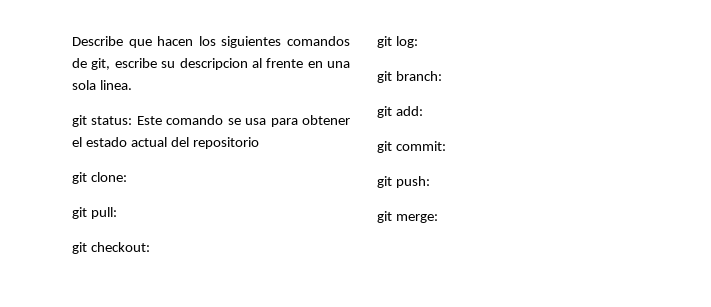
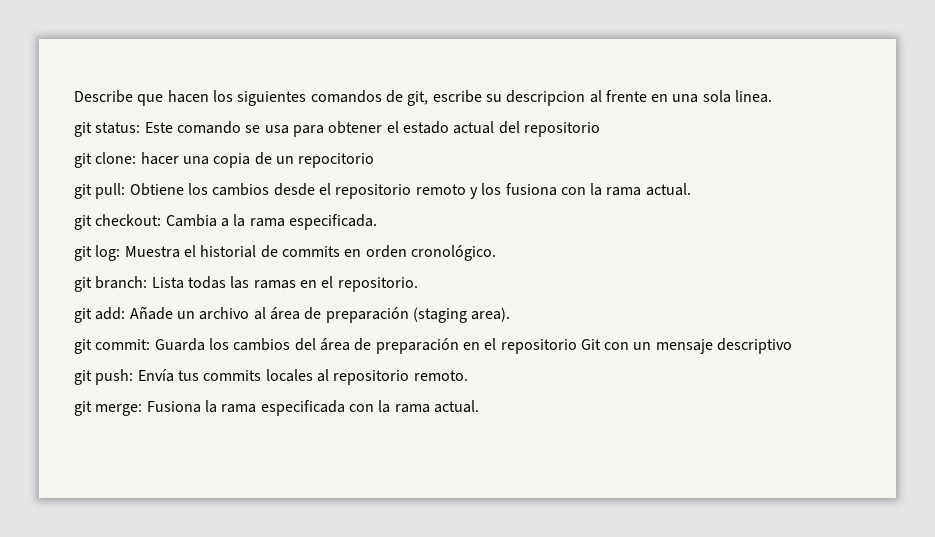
[72,207,117,219] [72,242,150,254] [377,36,418,48] [377,71,442,83] [377,106,423,118] [377,141,446,153] [377,176,430,188] [377,211,438,223] // git pull: // git checkout: // git log: // git branch: // git add: // git commit: // git push: // git merge: -> [140,152,375,168] [74,183,691,199] [74,214,377,230] [74,245,496,261] [74,276,418,292] [74,306,511,323] [74,338,793,354] [74,369,468,385] [74,400,479,416] hacer una copia de un repocitorio // git pull: Obtiene los cambios desde el repositorio remoto y los fusiona con la rama actual. // git checkout: Cambia a la rama especificada. // git log: Muestra el historial de commits en orden cronológico. // git branch: Lista todas las ramas en el repositorio. // git add: Añade un archivo al área de preparación (staging area). // git commit: Guarda los cambios del área de preparación en el repositorio Git con un mensaje descriptivo // git push: Envía tus commits locales al repositorio remoto. // git merge: Fusiona la rama especificada con la rama actual.

